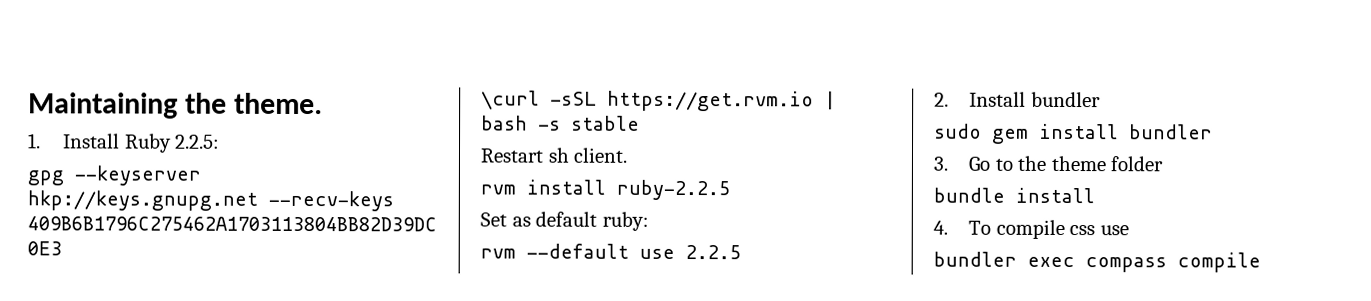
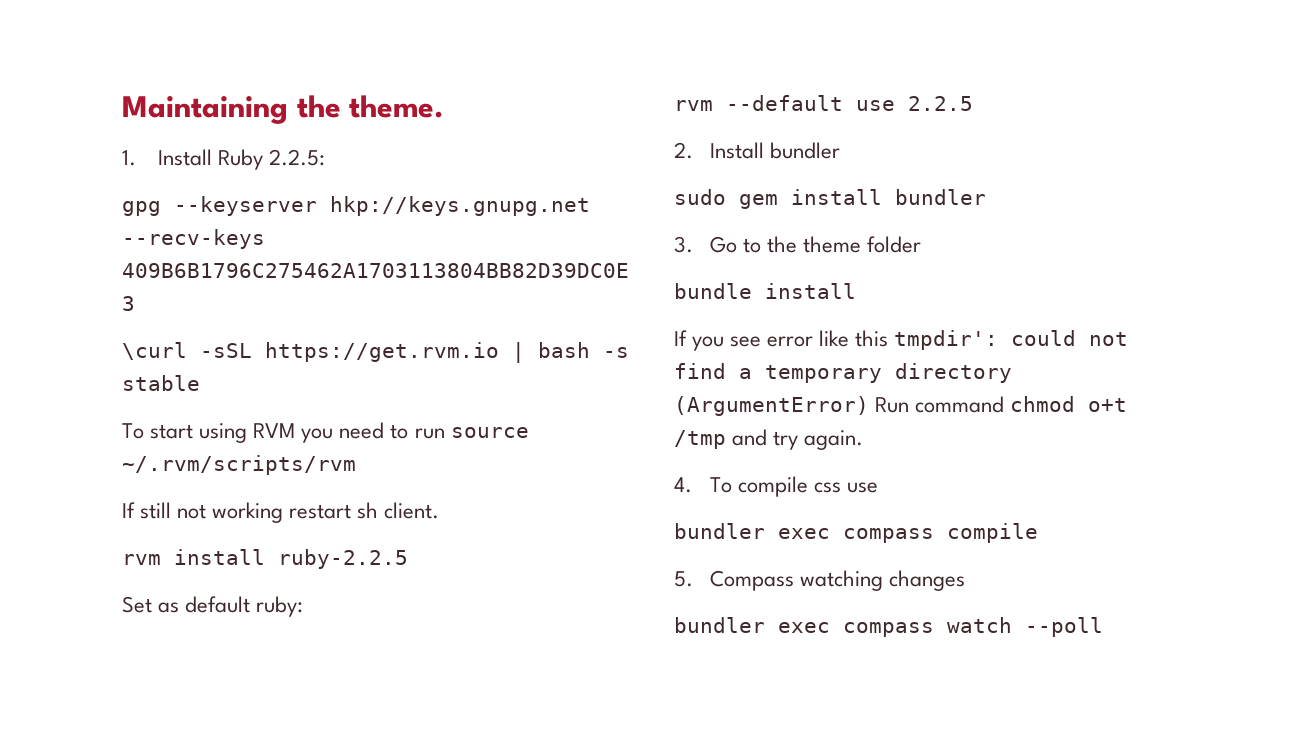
[480,148,544,163] Restart -> [122,422,529,443] [122,455,356,475] [122,502,352,523] To start using RVM you need to run source ~/.rvm/scripts/rvm // If still not working restart
(1095, 195) none -> [674,330,1129,351] [674,363,1012,383] [674,396,1128,416] [674,429,864,450] // If you see error like this tmpdir': could not find a temporary directory (ArgumentError) Run command chmod o+t /tmp and try again.
(1261, 262) none -> [674,570,965,591] [674,617,1103,637] // 5. Compass watching changes // bundler exec compass watch --poll

